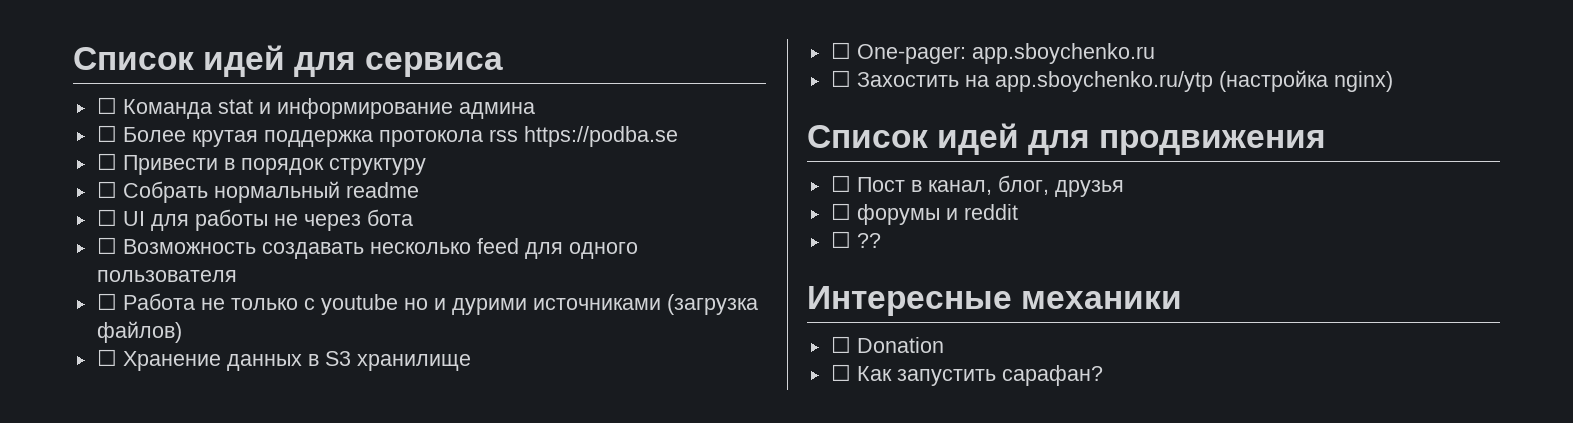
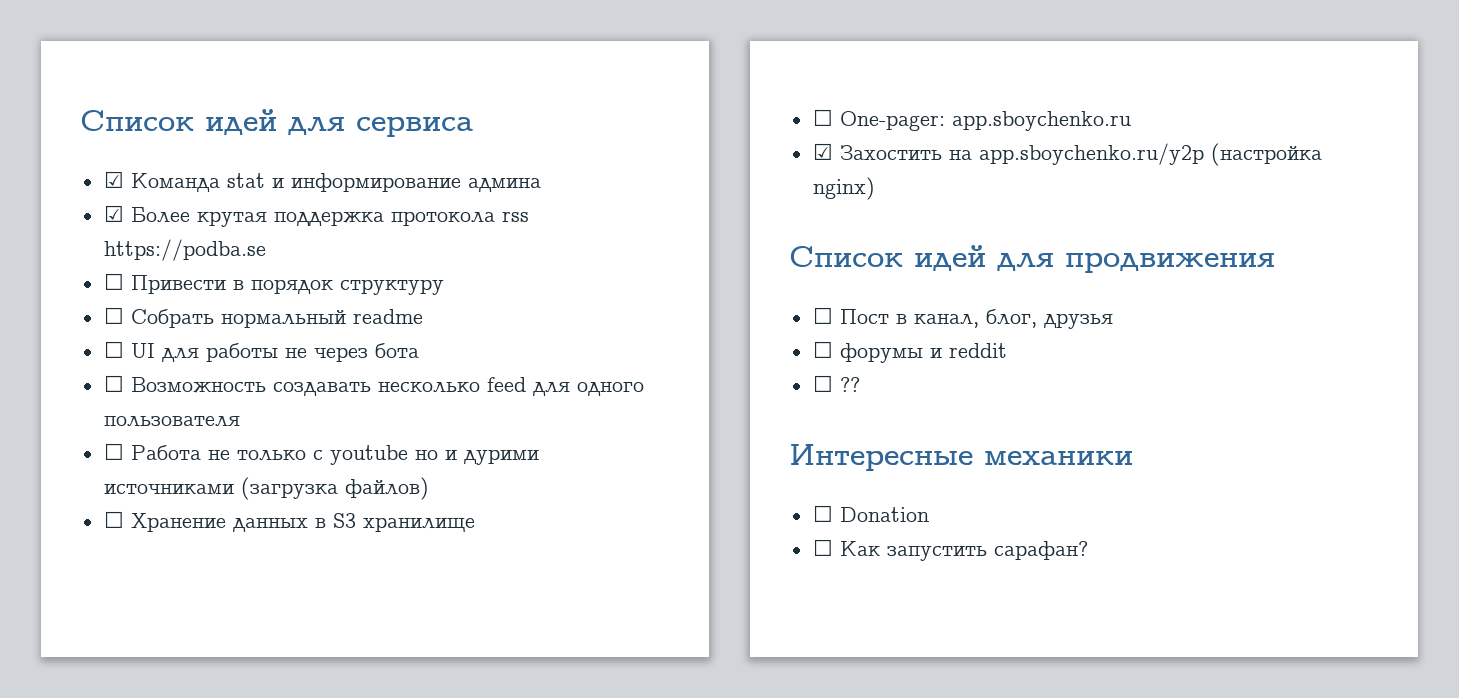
[96,97,117,114] ☐ -> [103,171,124,188] ☑
[96,125,117,142] ☐ -> [103,205,124,222] ☑
[830,70,851,87] ☐ -> [812,143,833,160] ☑
[994,71,1213,92] app.sboychenko.ru/ytp -> [978,143,1204,165] app.sboychenko.ru/y2p

